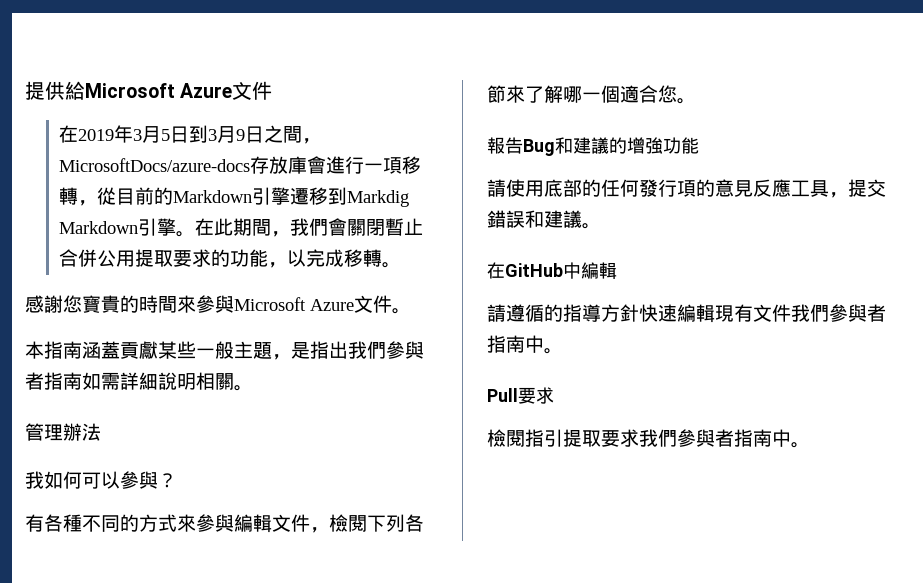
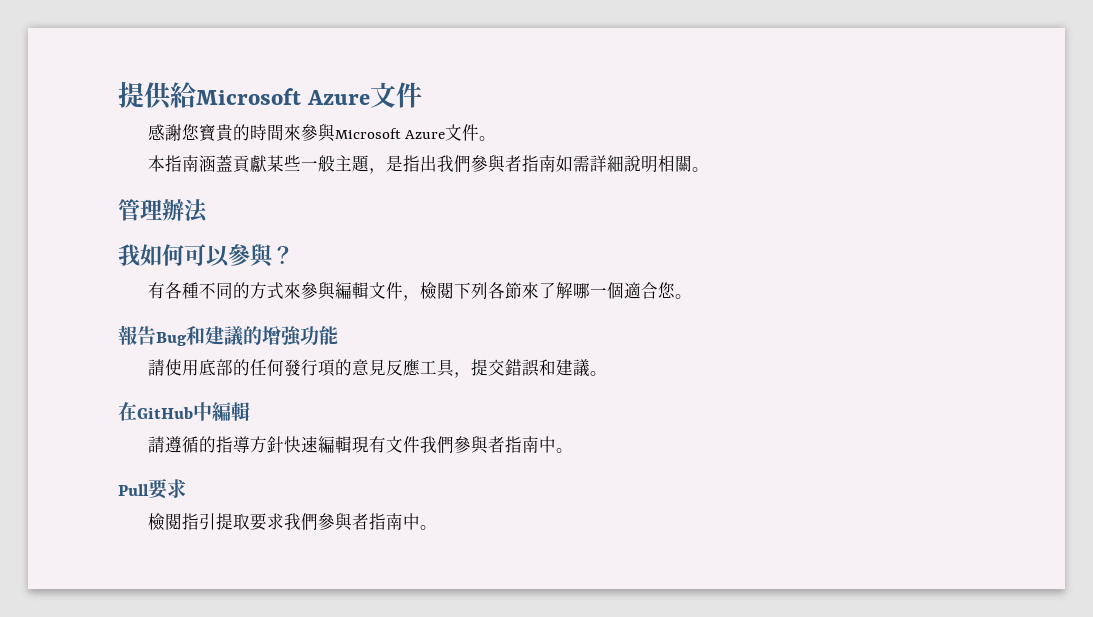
[59,125,322,144] [59,156,422,174] [59,187,410,207] [59,218,424,237] [59,249,402,268] // 在2019年3月5日到3月9日之間，MicrosoftDocs/azure-docs存放庫會進行一項移轉，從目前的Markdown引擎遷移到Markdig Markdown引擎。在此期間，我們會關閉暫止合併公用提取要求的功能，以完成移轉。 -> (423, 95) none

